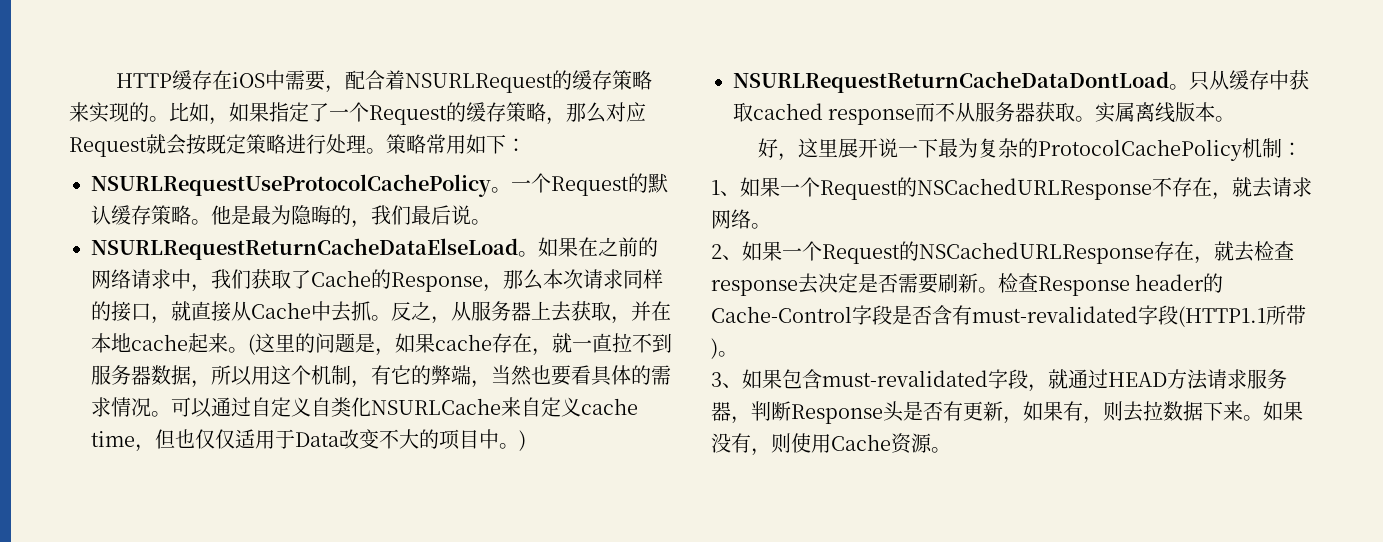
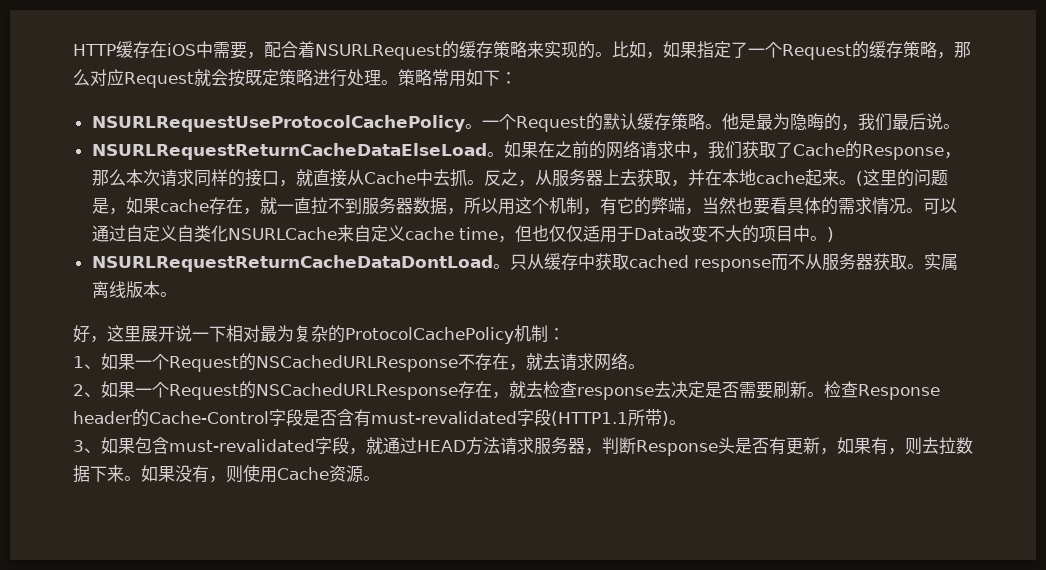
(939, 148) none -> [226,325,260,342] 相对

